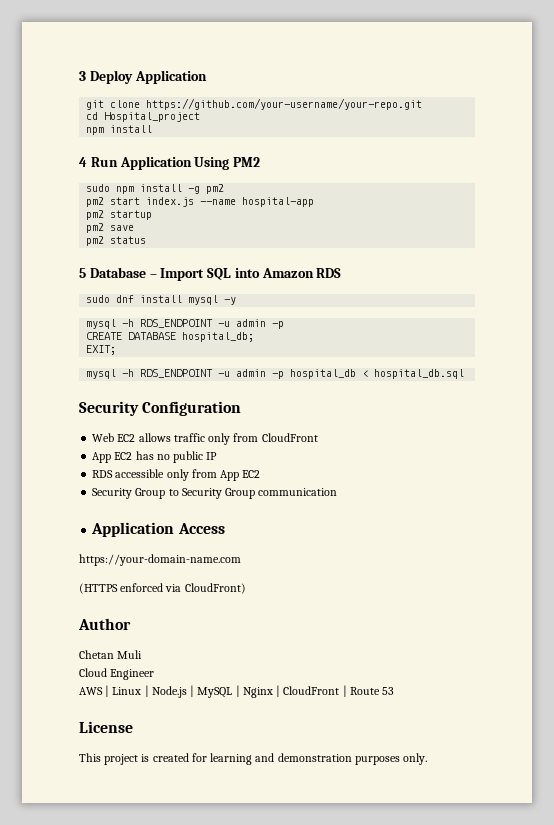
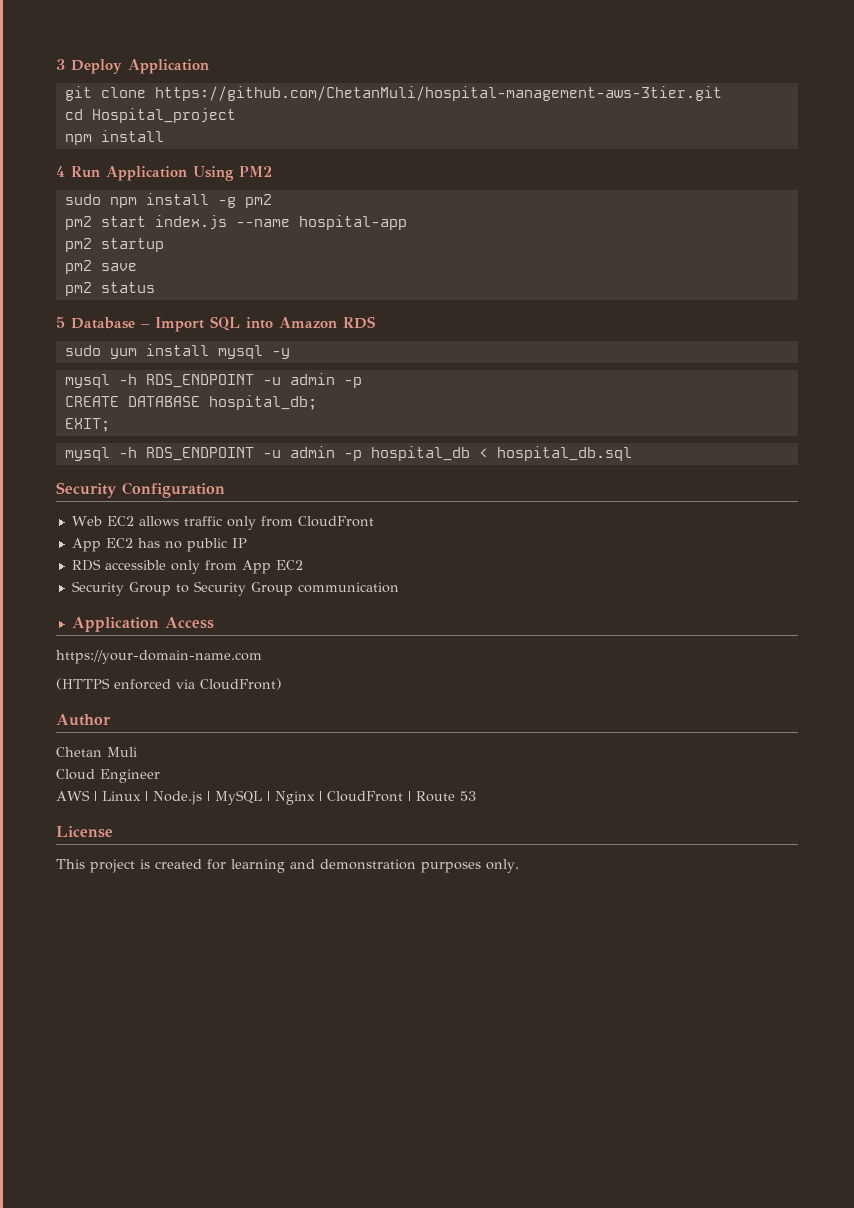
[146,98,423,110] https://github.com/your-username/your-repo.git -> [154,86,722,101] https://github.com/ChetanMuli/hospital-management-aws-3tier.git
[116,295,135,303] dnf -> [109,348,137,359] yum

